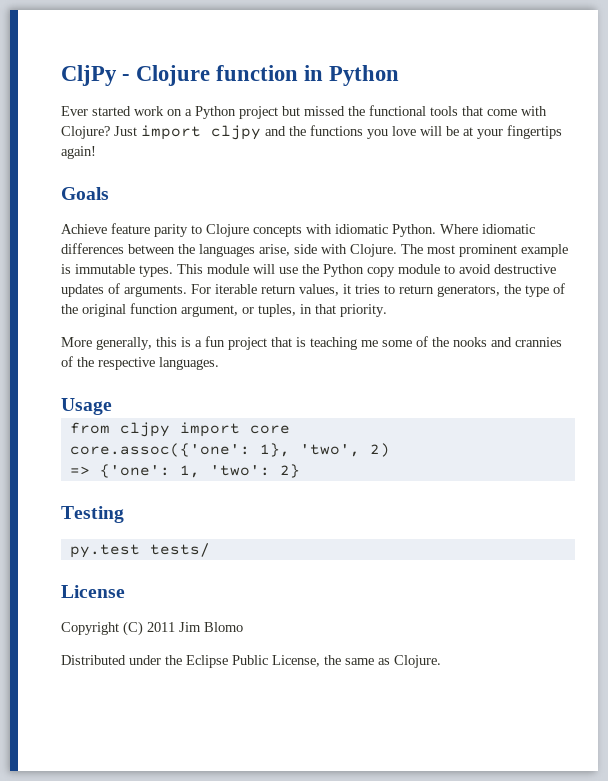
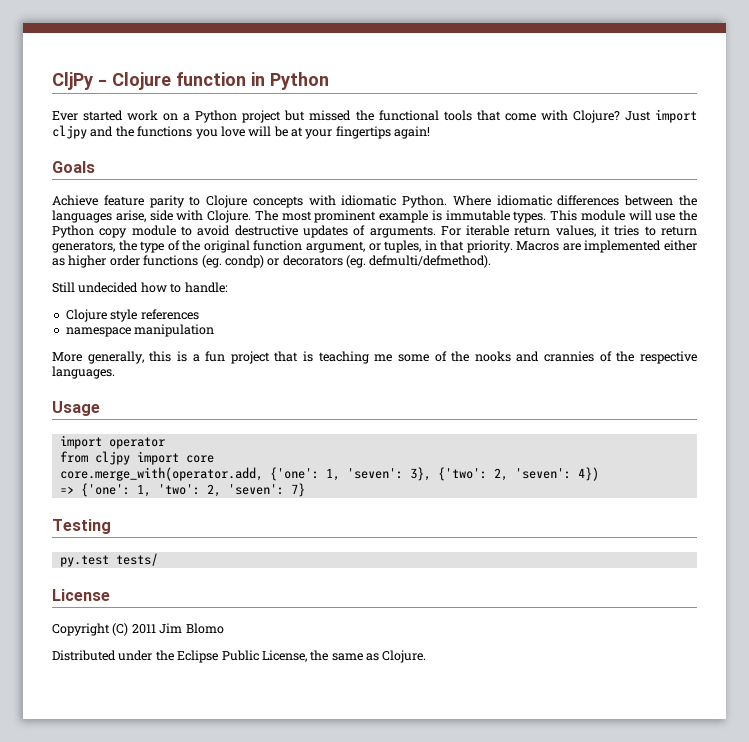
(387, 310) none -> [516,240,697,253] [52,255,492,268] [52,282,228,293] [65,309,199,322] [65,324,215,337] Macros are implemented either as higher order functions (eg. condp) or decorators (eg. defmulti/defmethod). // Still undecided how to handle: // Clojure style references // namespace manipulation
(112, 406) none -> [59,435,165,449] // import operator
[69,443,390,457] core.assoc({'one': 1}, 'two', 2) -> [59,467,599,481] core.merge_with(operator.add, {'one': 1, 'seven': 3}, {'two': 2, 'seven': 4})
[279,464,300,478] 2} -> [206,483,305,497] 2, 'seven': 7}

